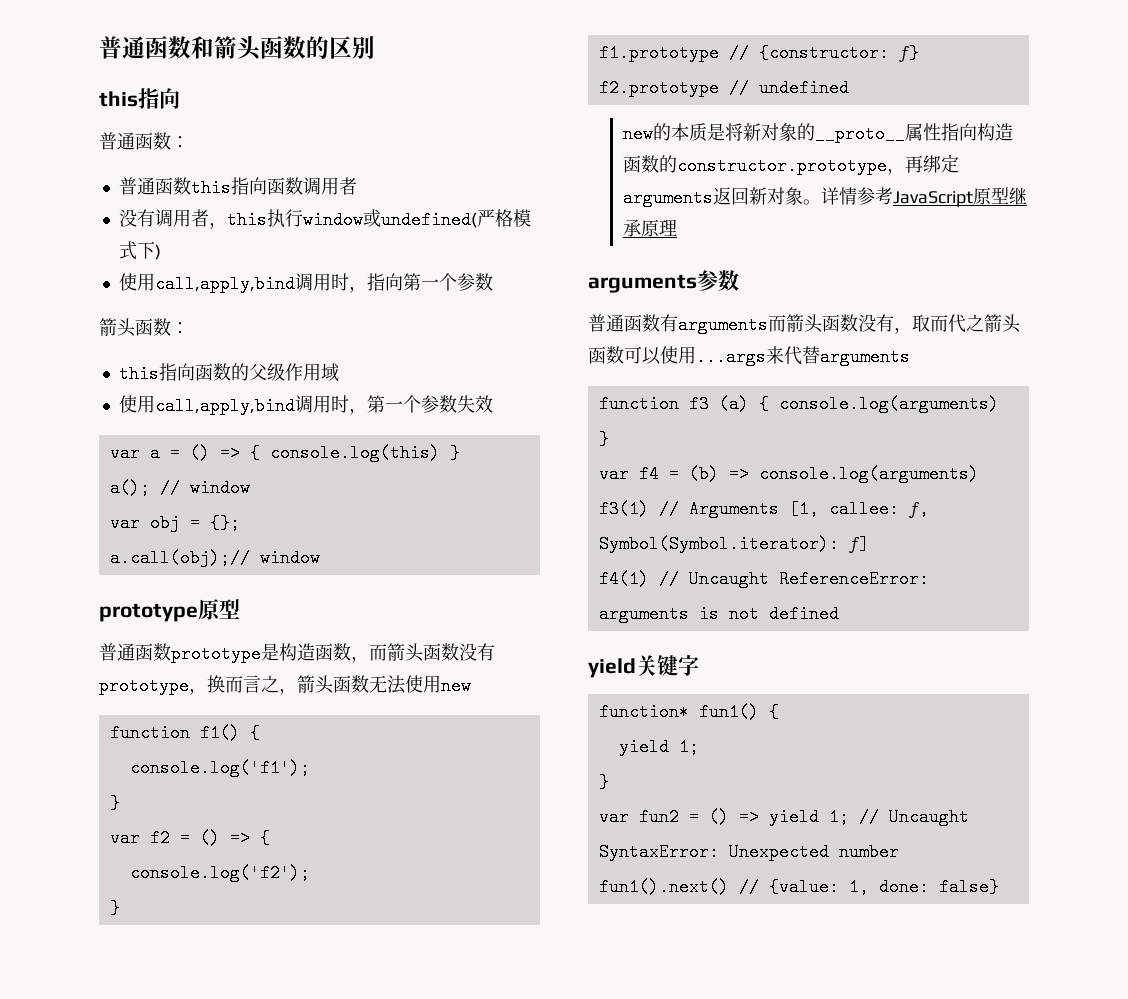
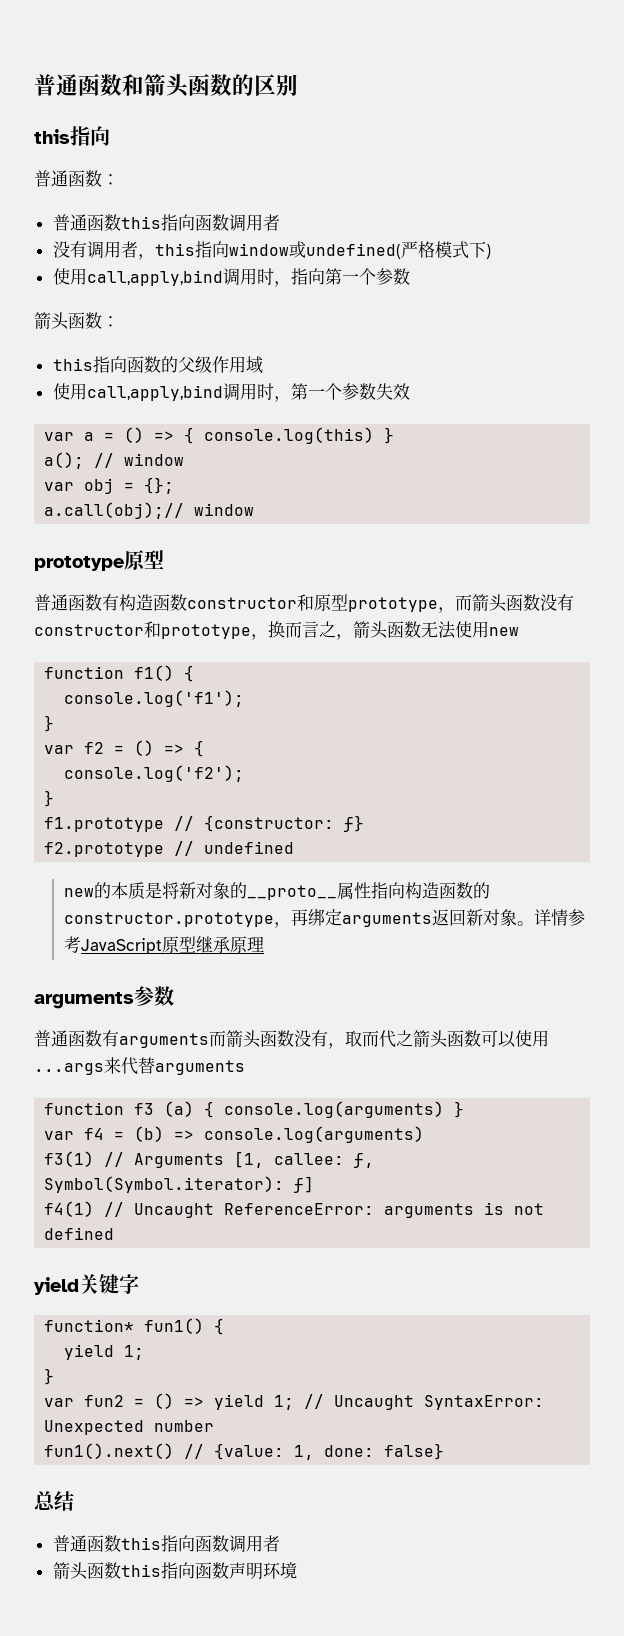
[266,209,303,227] 执行 -> [194,241,229,258] 指向
[171,643,351,663] prototype是构造函数 -> [102,594,438,612] 有构造函数constructor和原型prototype
(495, 652) none -> [34,621,161,638] constructor和
(999, 887) none -> [34,1491,74,1511] [52,1535,280,1553] [52,1562,297,1580] // 总结 // 普通函数this指向函数调用者 // 箭头函数this指向函数声明环境

